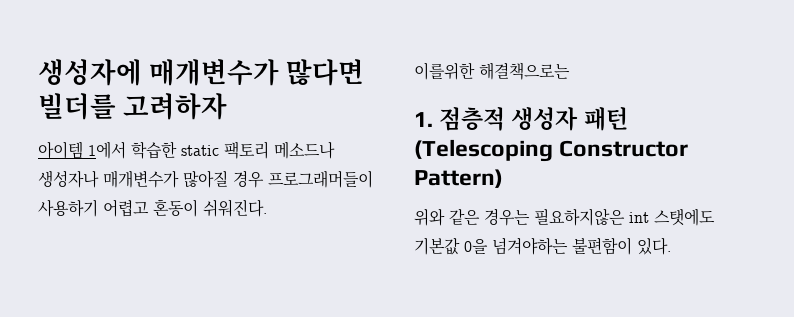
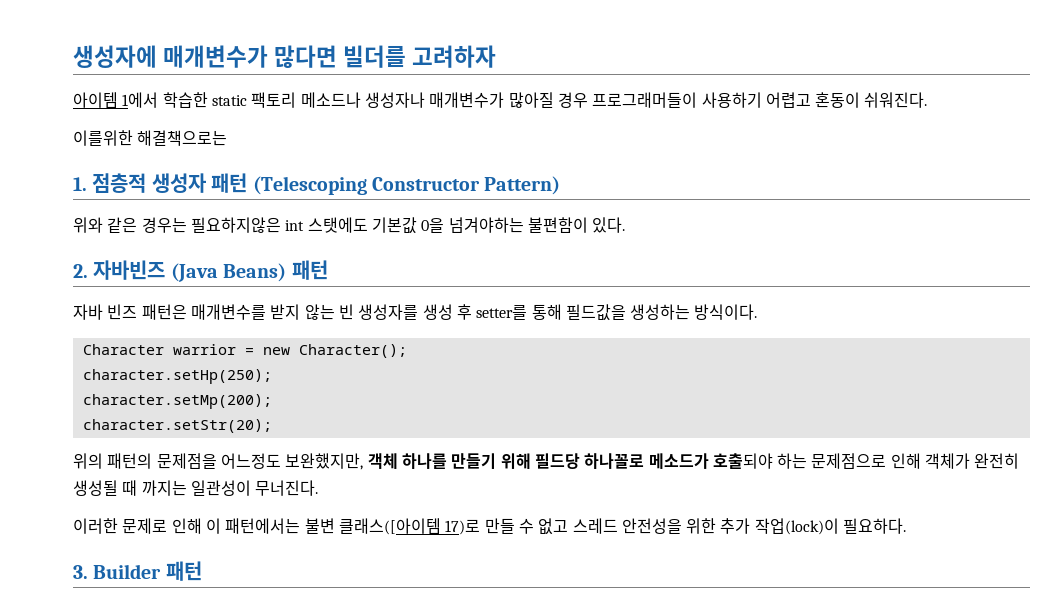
(671, 246) none -> [73,260,328,282] [73,304,758,321] [82,344,407,358] [82,369,272,384] [82,394,272,409] [82,419,272,433] [73,453,1020,470] [73,480,319,496] [73,518,907,535] [73,561,202,581] // 2. 자바빈즈 (Java Beans) 패턴 // 자바 빈즈 패턴은 매개변수를 받지 않는 빈 생성자를 생성 후 setter를 통해 필드값을 생성하는 방식이다. // Character warrior = new Character(); // character.setHp(250); // character.setMp(200); // character.setStr(20); // 위의 패턴의 문제점을 어느정도 보완했지만, 객체 하나를 만들기 위해 필드당 하나꼴로 메소드가 호출되야 하는 문제점으로 인해 객체가 완전히 생성될 때 까지는 일관성이 무너진다. // 이러한 문제로 인해 이 패턴에서는 불변 클래스([아이템 17)로 만들 수 없고 스레드 안전성을 위한 추가 작업(lock)이 필요하다. // 3. Builder 패턴

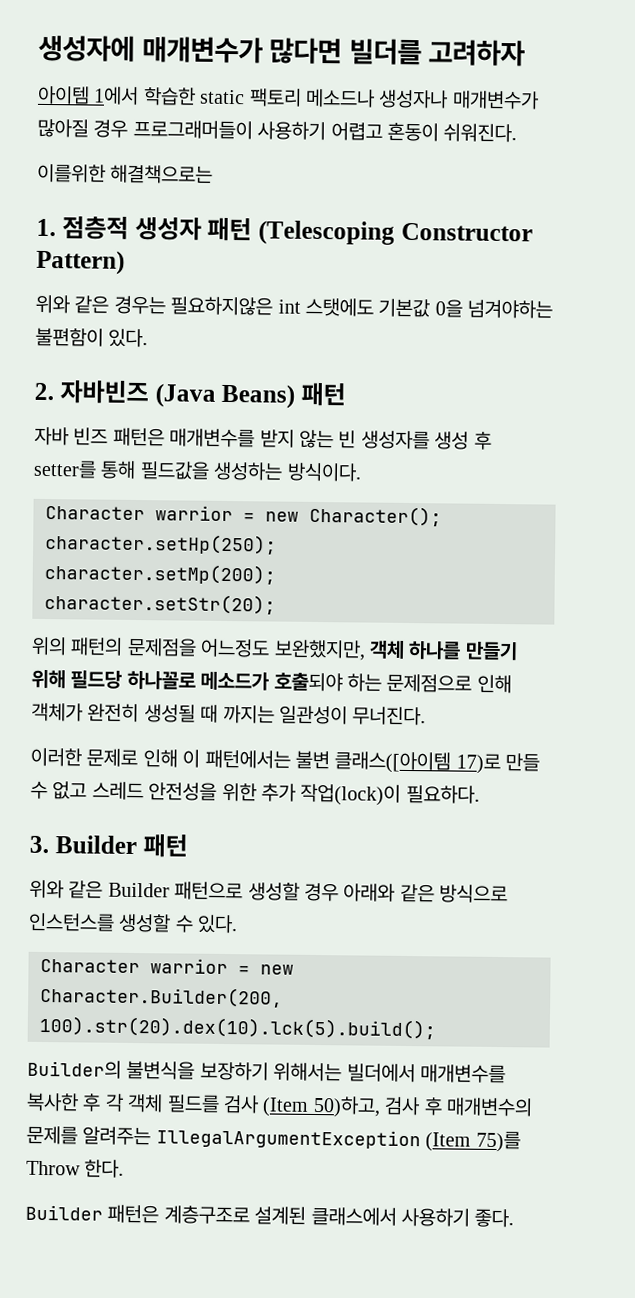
(202, 571) none -> [29,879,509,904] [28,912,239,934] [40,958,294,975] [40,985,283,1008] [39,1015,436,1040] [27,1059,506,1084] [26,1092,533,1118] [26,1125,521,1153] [26,1159,125,1178] [25,1204,515,1228] // 위와 같은 Builder 패턴으로 생성할 경우 아래와 같은 방식으로 인스턴스를 생성할 수 있다. // Character warrior = new Character.Builder(200, 100).str(20).dex(10).lck(5).build(); // Builder의 불변식을 보장하기 위해서는 빌더에서 매개변수를 복사한 후 각 객체 필드를 검사 (Item 50)하고, 검사 후 매개변수의 문제를 알려주는 IllegalArgumentException (Item 75)를 Throw 한다. // Builder 패턴은 계층구조로 설계된 클래스에서 사용하기 좋다.

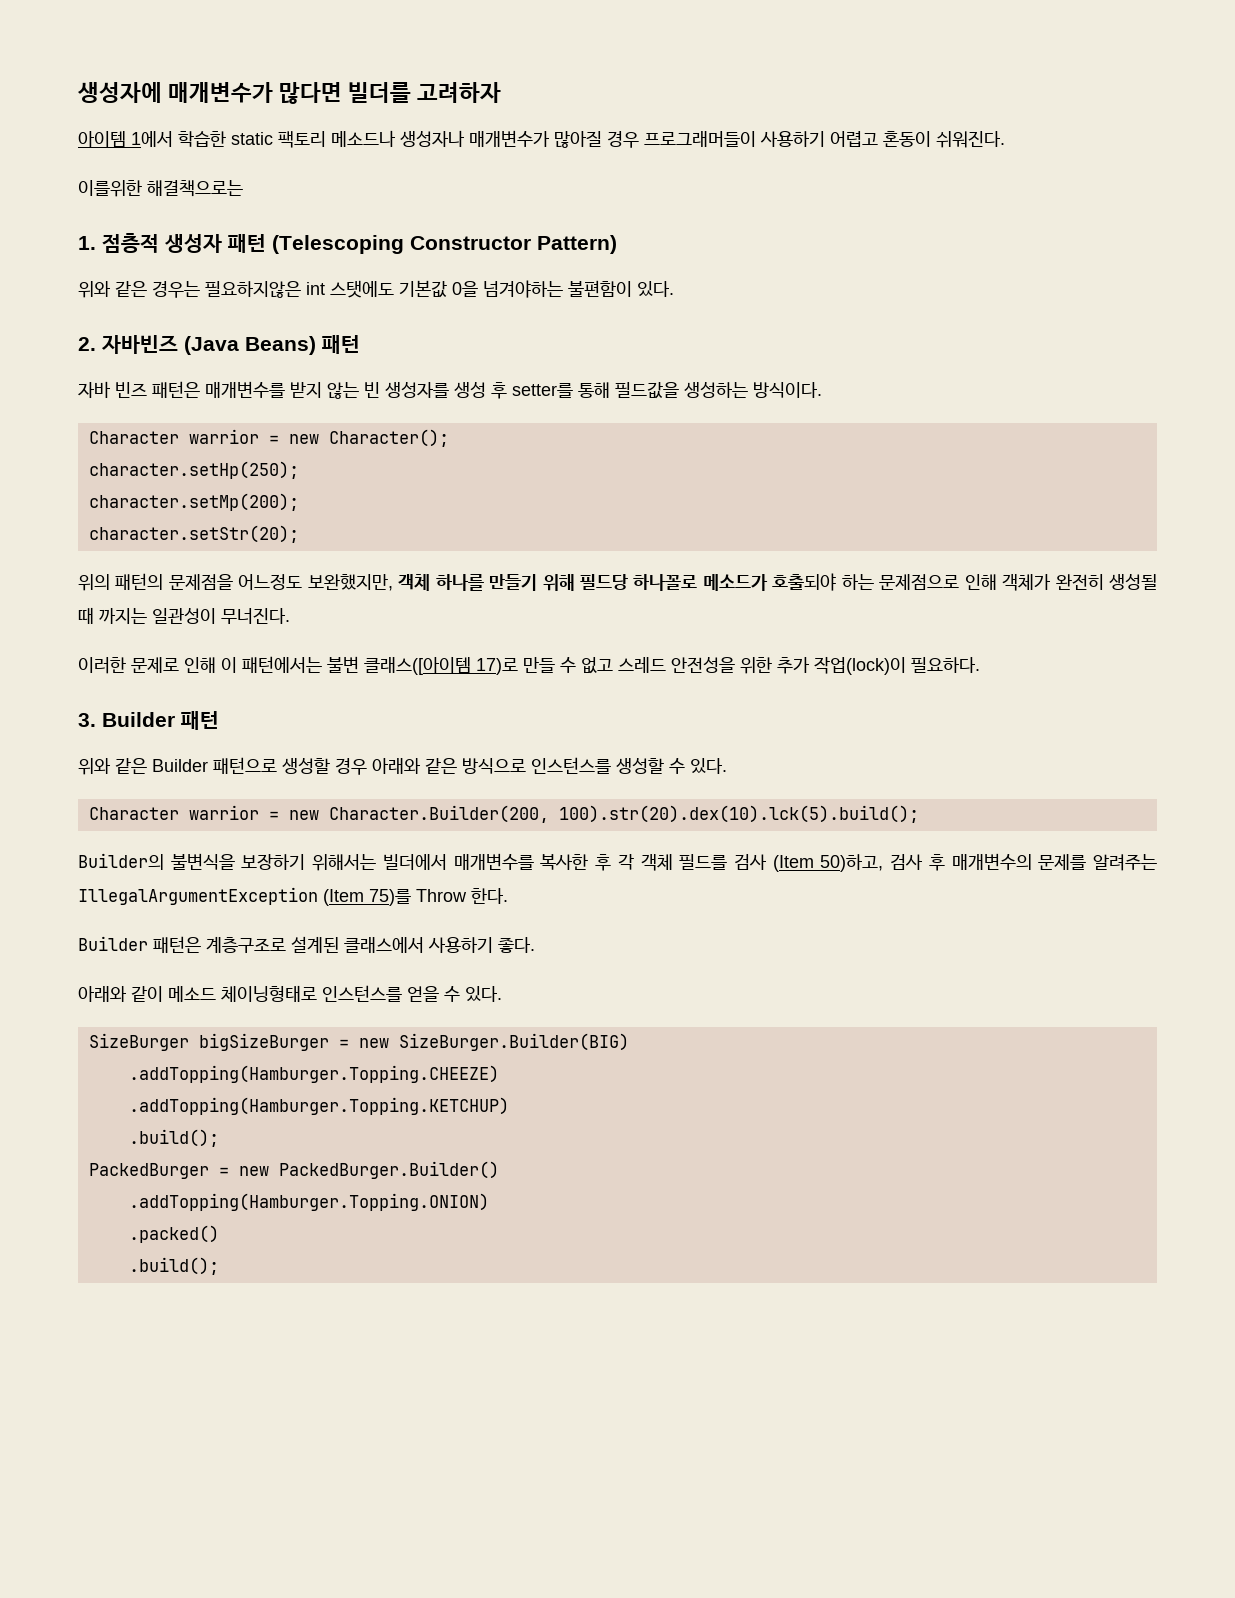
(515, 1218) none -> [78,985,502,1002] [88,1033,629,1051] [128,1065,499,1083] [128,1097,509,1115] [128,1129,219,1147] [88,1161,499,1179] [128,1193,489,1211] [128,1225,219,1243] [128,1257,219,1275] // 아래와 같이 메소드 체이닝형태로 인스턴스를 얻을 수 있다. // SizeBurger bigSizeBurger = new SizeBurger.Builder(BIG) // .addTopping(Hamburger.Topping.CHEEZE) // .addTopping(Hamburger.Topping.KETCHUP) // .build(); // PackedBurger = new PackedBurger.Builder() // .addTopping(Hamburger.Topping.ONION) // .packed() // .build();

